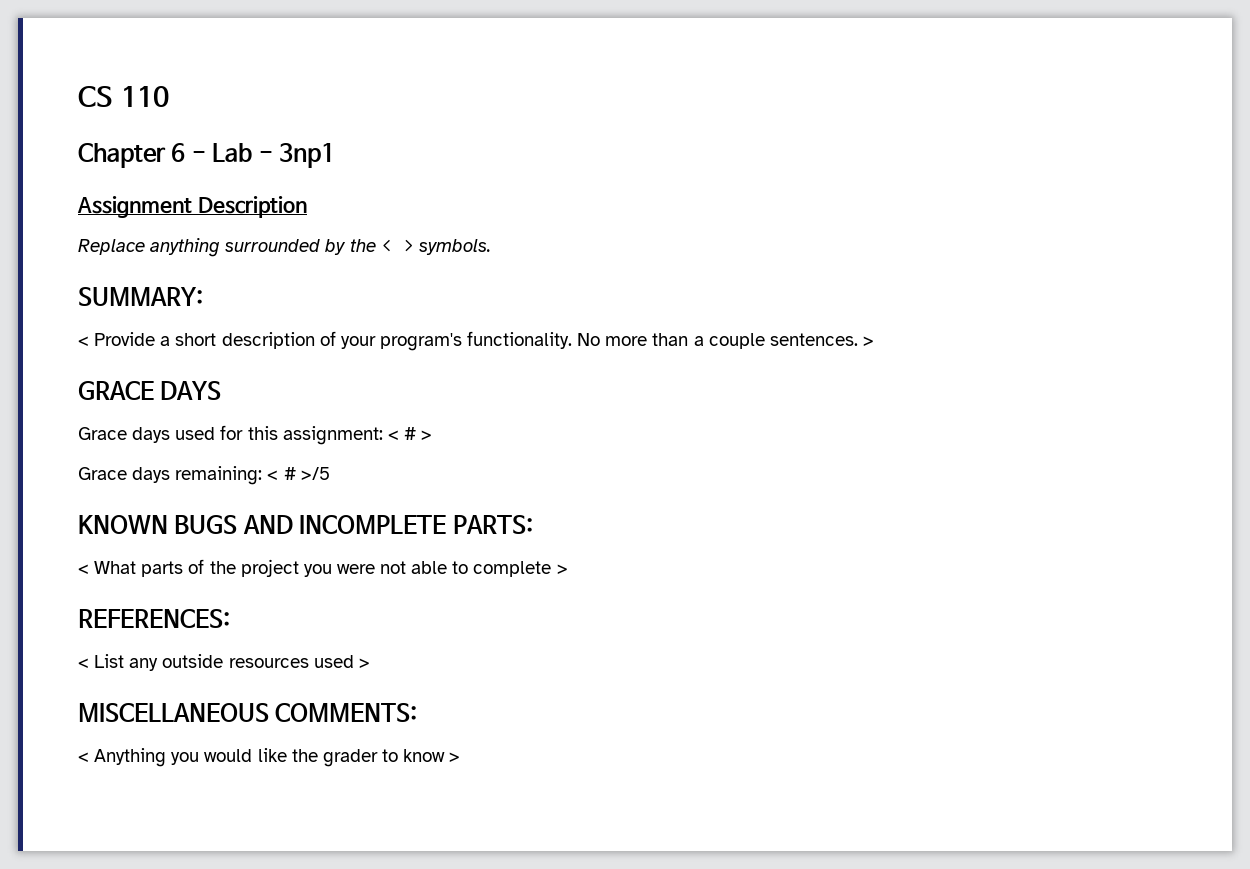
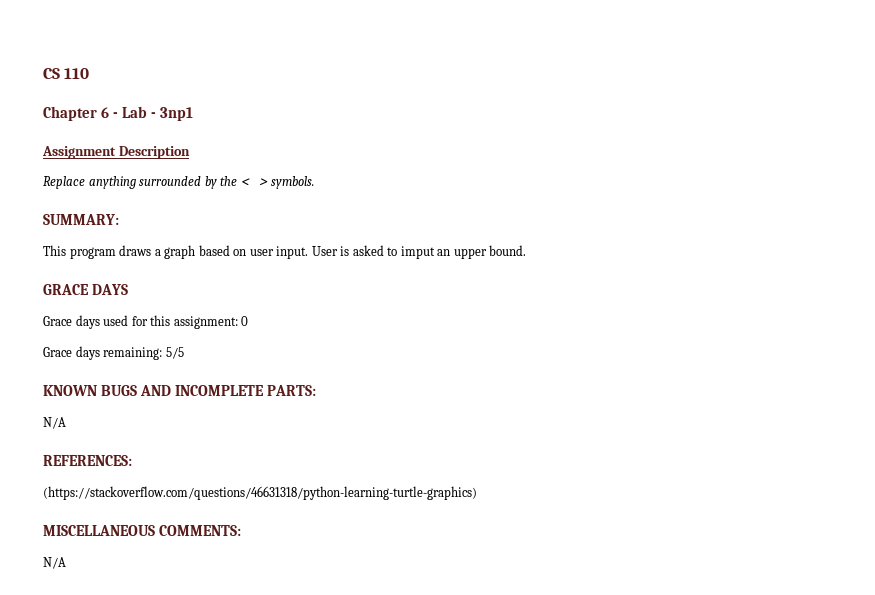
[78,331,874,351] < Provide a short description of your program's functionality. No more than a couple sentences. > -> [43,245,527,259] This program draws a graph based on user input. User is asked to imput an upper bound.
[387,427,433,440] < # > -> [241,316,249,326] 0
[267,467,330,480] < # >/5 -> [165,347,184,359] 5/5
[78,559,568,577] [78,609,230,628] [78,654,370,671] [78,703,418,722] [78,748,461,767] < What parts of the project you were not able to complete > // REFERENCES: // < List any outside resources used > // MISCELLANEOUS COMMENTS: // < Anything you would like the grader to know > -> [43,417,66,429] [43,455,132,466] [43,486,477,500] [43,525,242,536] [43,557,66,569] N/A // REFERENCES: // (https://stackoverflow.com/questions/46631318/python-learning-turtle-graphics) // MISCELLANEOUS COMMENTS: // N/A

